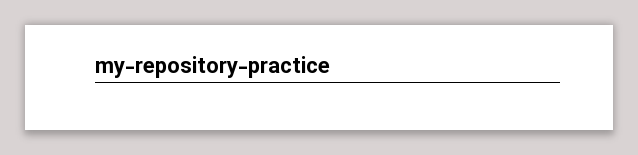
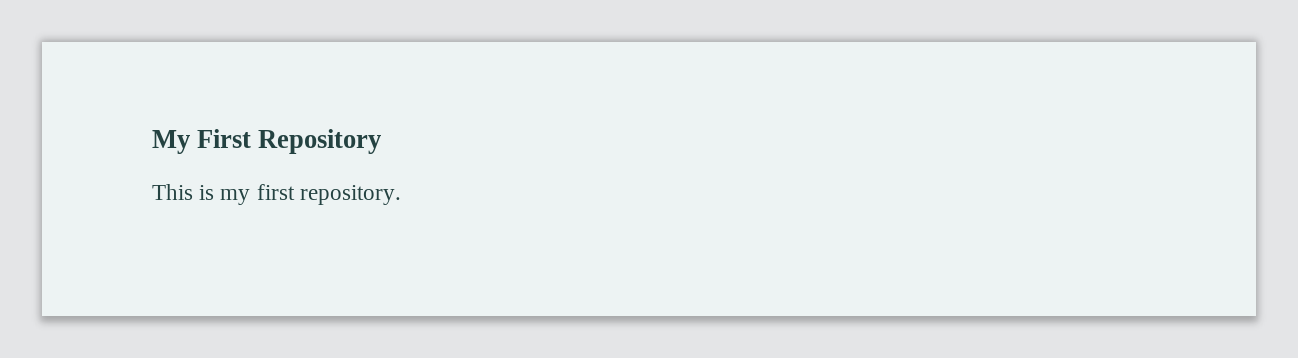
[95,56,330,78] my-repository-practice -> [152,129,382,154] [152,184,401,205] My First Repository // This is my first repository.

